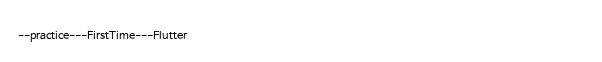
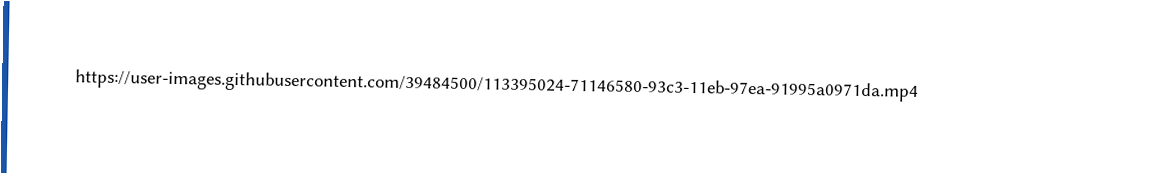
[18,31,188,42] --practice---FirstTime---Flutter -> [75,69,919,102] https://user-images.githubusercontent.com/39484500/113395024-71146580-93c3-11eb-97ea-91995a0971da.mp4

